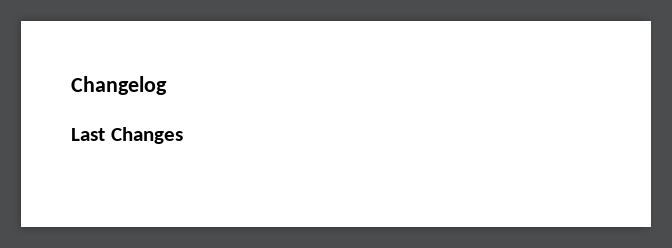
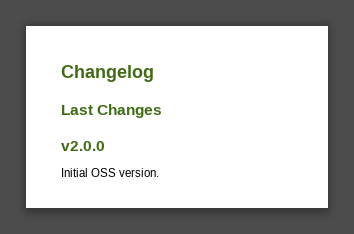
(183, 135) none -> [61,141,105,151] [61,168,160,177] // v2.0.0 // Initial OSS version.

